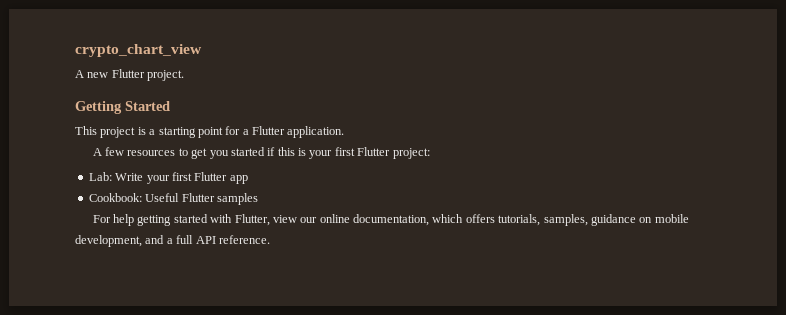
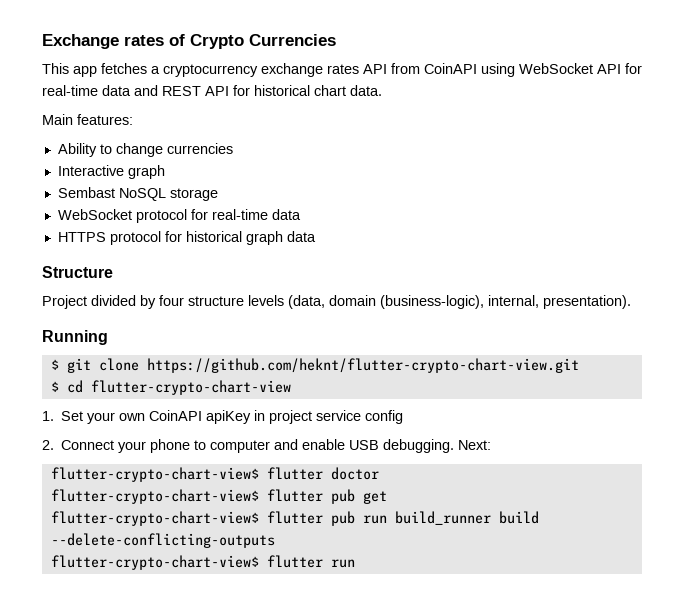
[75,44,202,57] [75,69,185,81] [75,101,170,114] [75,126,345,138] [92,147,430,159] [88,172,248,184] [88,193,258,205] [92,214,689,226] [75,235,270,247] crypto_chart_view // A new Flutter project. // Getting Started // This project is a starting point for a Flutter application. // A few resources to get you started if this is your first Flutter project: // Lab: Write your first Flutter app // Cookbook: Useful Flutter samples // For help getting started with Flutter, view our online documentation, which offers tutorials, samples, guidance on mobile development, and a full API reference. -> [42,34,336,49] [42,63,642,77] [42,85,382,96] [42,114,133,125] [57,143,233,157] [57,165,165,179] [57,187,218,201] [57,209,301,223] [57,231,316,245] [42,266,113,278] [42,295,631,309] [42,330,108,345] [50,358,579,373] [50,380,291,395] [42,410,404,424] [42,439,492,453] [50,467,379,482] [50,489,387,504] [50,511,539,526] [50,533,275,548] [50,555,355,570] Exchange rates of Crypto Currencies // This app fetches a cryptocurrency exchange rates API from CoinAPI using WebSocket API for real-time data and REST API for historical chart data. // Main features: // Ability to change currencies // Interactive graph // Sembast NoSQL storage // WebSocket protocol for real-time data // HTTPS protocol for historical graph data // Structure // Project divided by four structure levels (data, domain (business-logic), internal, presentation). // Running // $ git clone https://github.com/heknt/flutter-crypto-chart-view.git // $ cd flutter-crypto-chart-view // 1. Set your own CoinAPI apiKey in project service config // 2. Connect your phone to computer and enable USB debugging. Next: // flutter-crypto-chart-view$ flutter doctor // flutter-crypto-chart-view$ flutter pub get // flutter-crypto-chart-view$ flutter pub run build_runner build --delete-conflicting-outputs // flutter-crypto-chart-view$ flutter run

